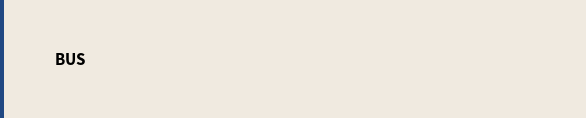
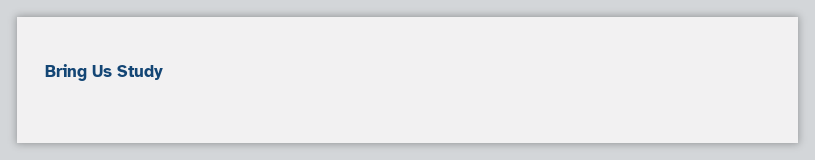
[55,53,85,65] BUS -> [45,64,163,81] Bring Us Study

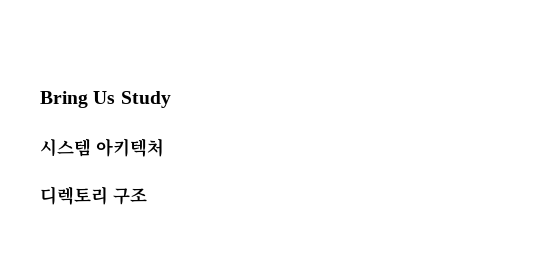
(163, 72) none -> [40,138,164,157] [40,186,147,205] // 시스템 아키텍처 // 디렉토리 구조

